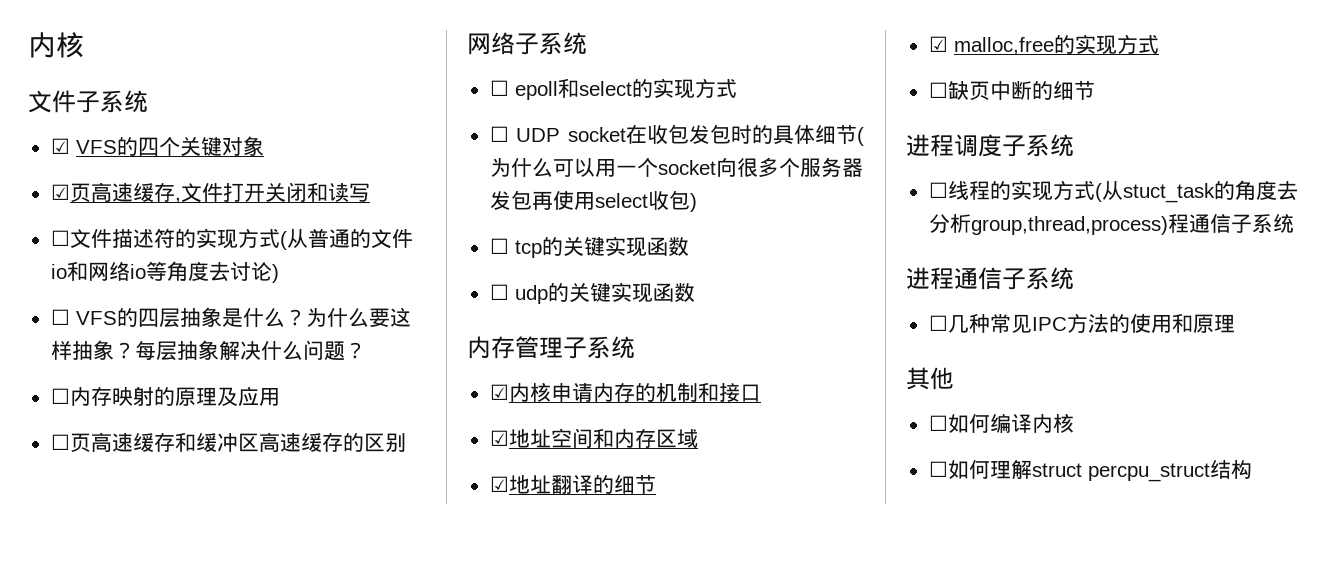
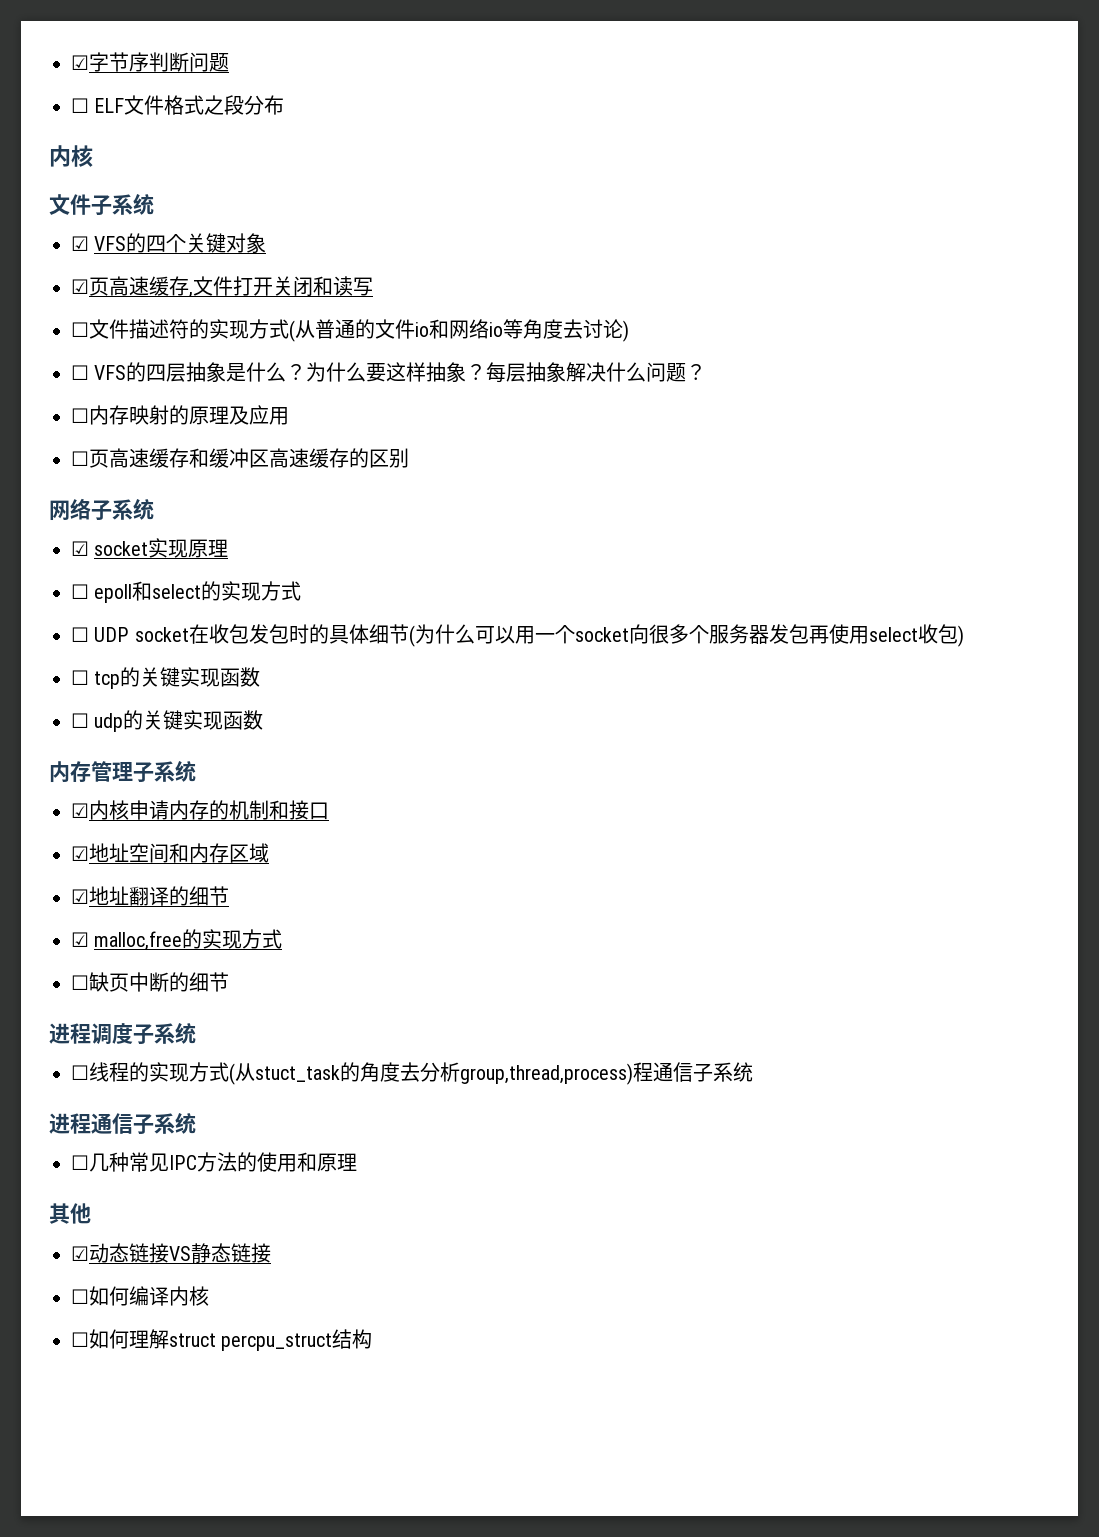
(28, 45) none -> [71,52,229,72] [71,95,285,115] ☑字节序判断问题 // ☐ ELF文件格式之段分布 //
(587, 43) none -> [71,538,229,558] // ☑ socket实现原理
(954, 378) none -> [71,1243,271,1263] // ☑动态链接VS静态链接

